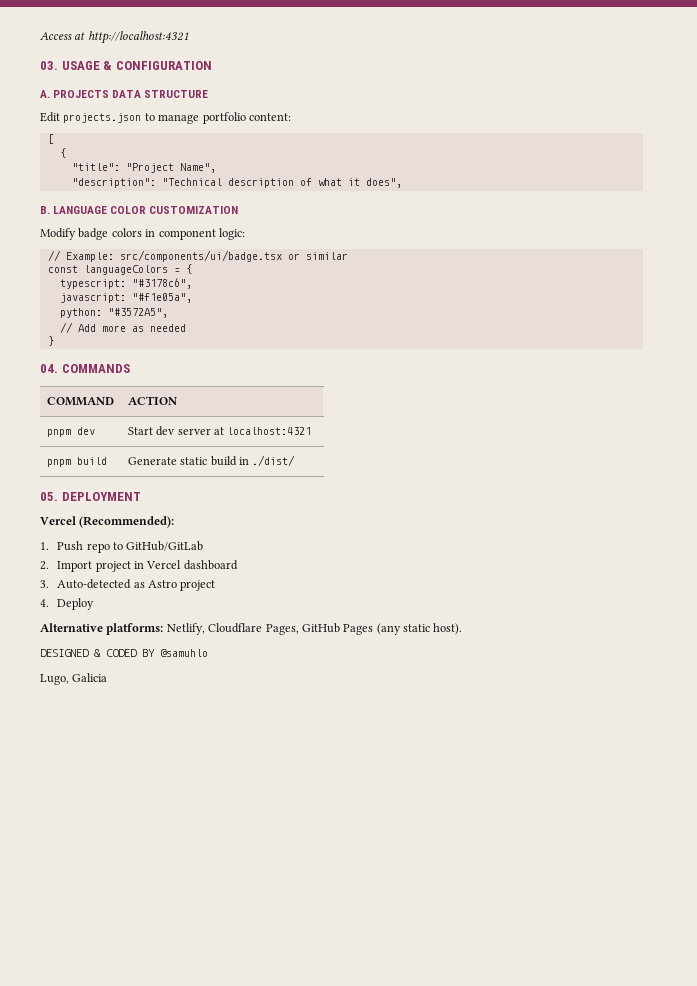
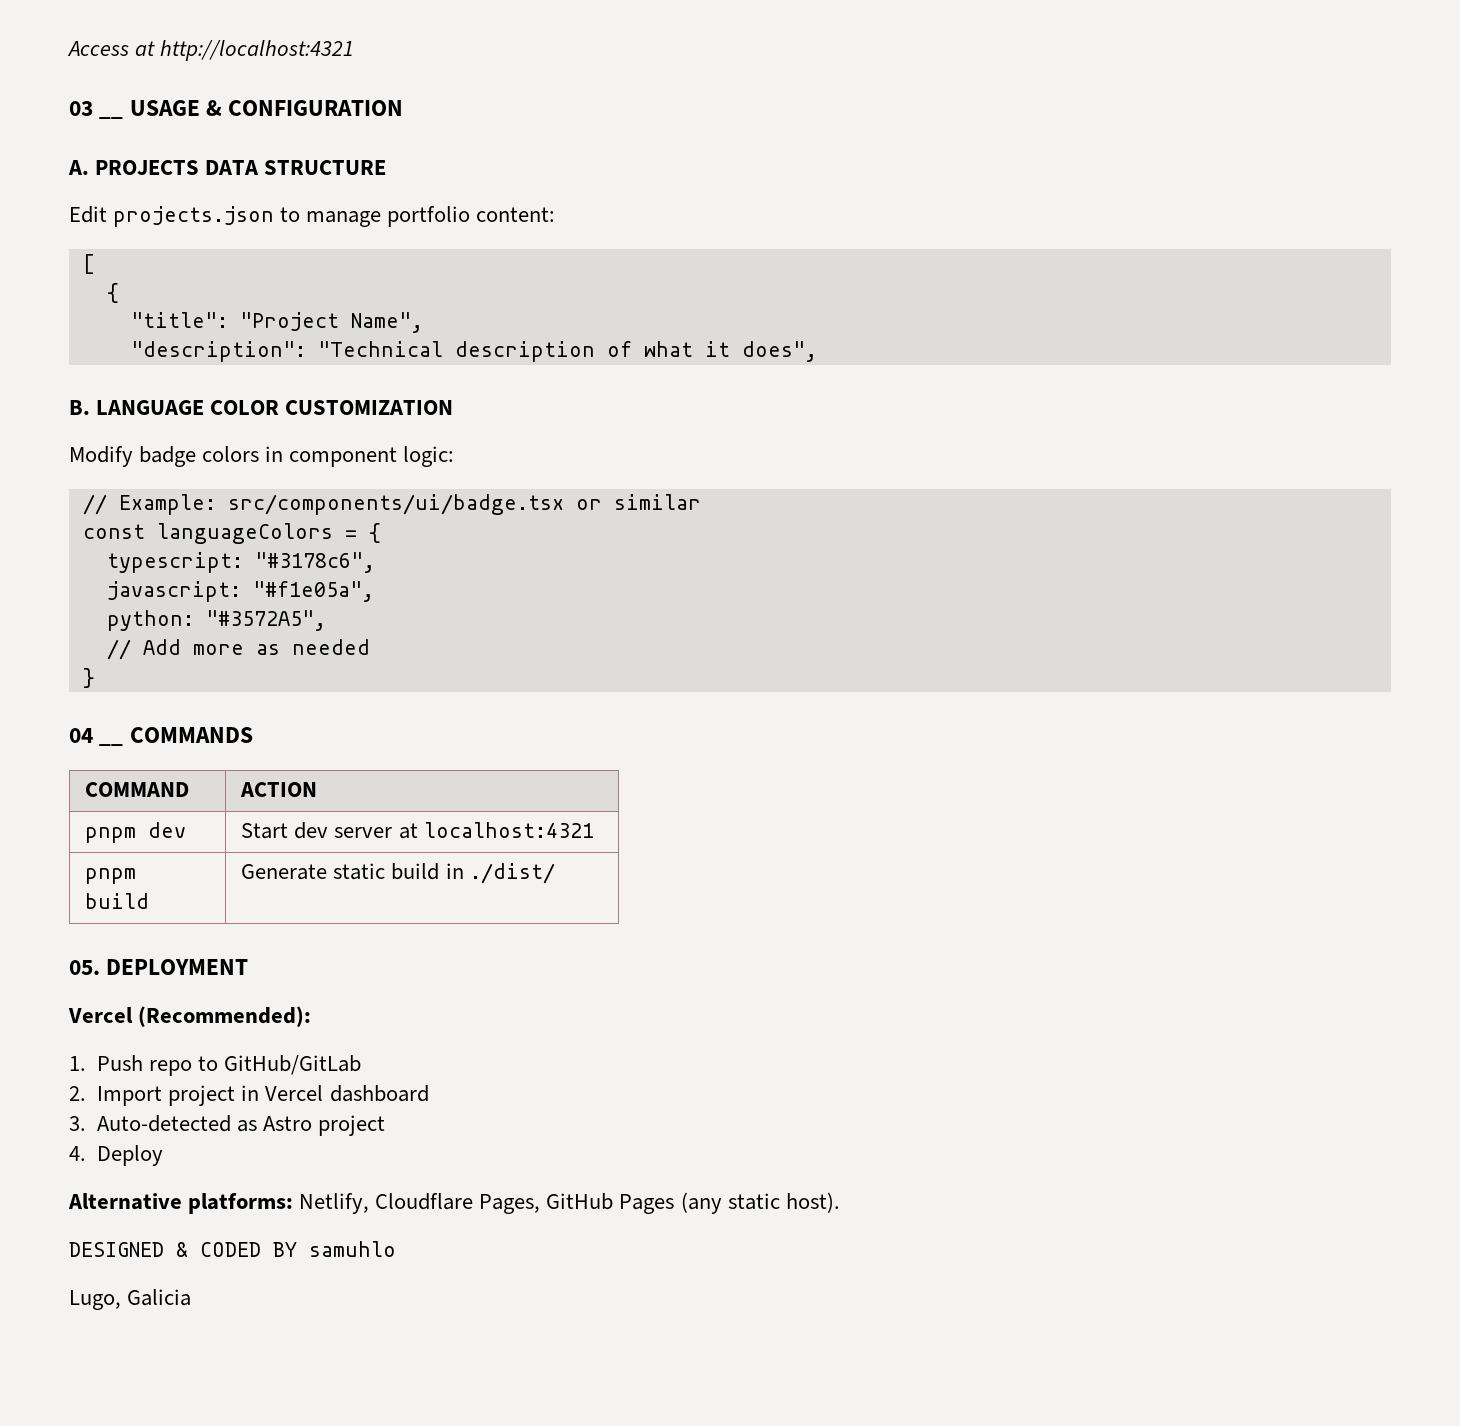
[40,61,58,70] 03. -> [69,101,93,116] [99,116,124,119] 03 __
[40,364,58,373] 04. -> [69,728,93,743] [99,743,124,746] 04 __
[160,649,208,657] @samuhlo -> [309,1241,396,1257] samuhlo

